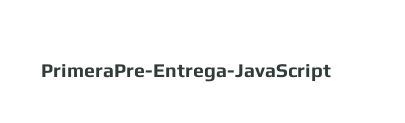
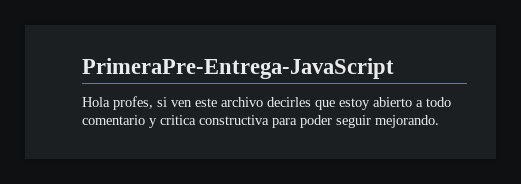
(331, 73) none -> [82,96,451,110] [82,115,439,128] // Hola profes, si ven este archivo decirles que estoy abierto a todo comentario y critica constructiva para poder seguir mejorando.

